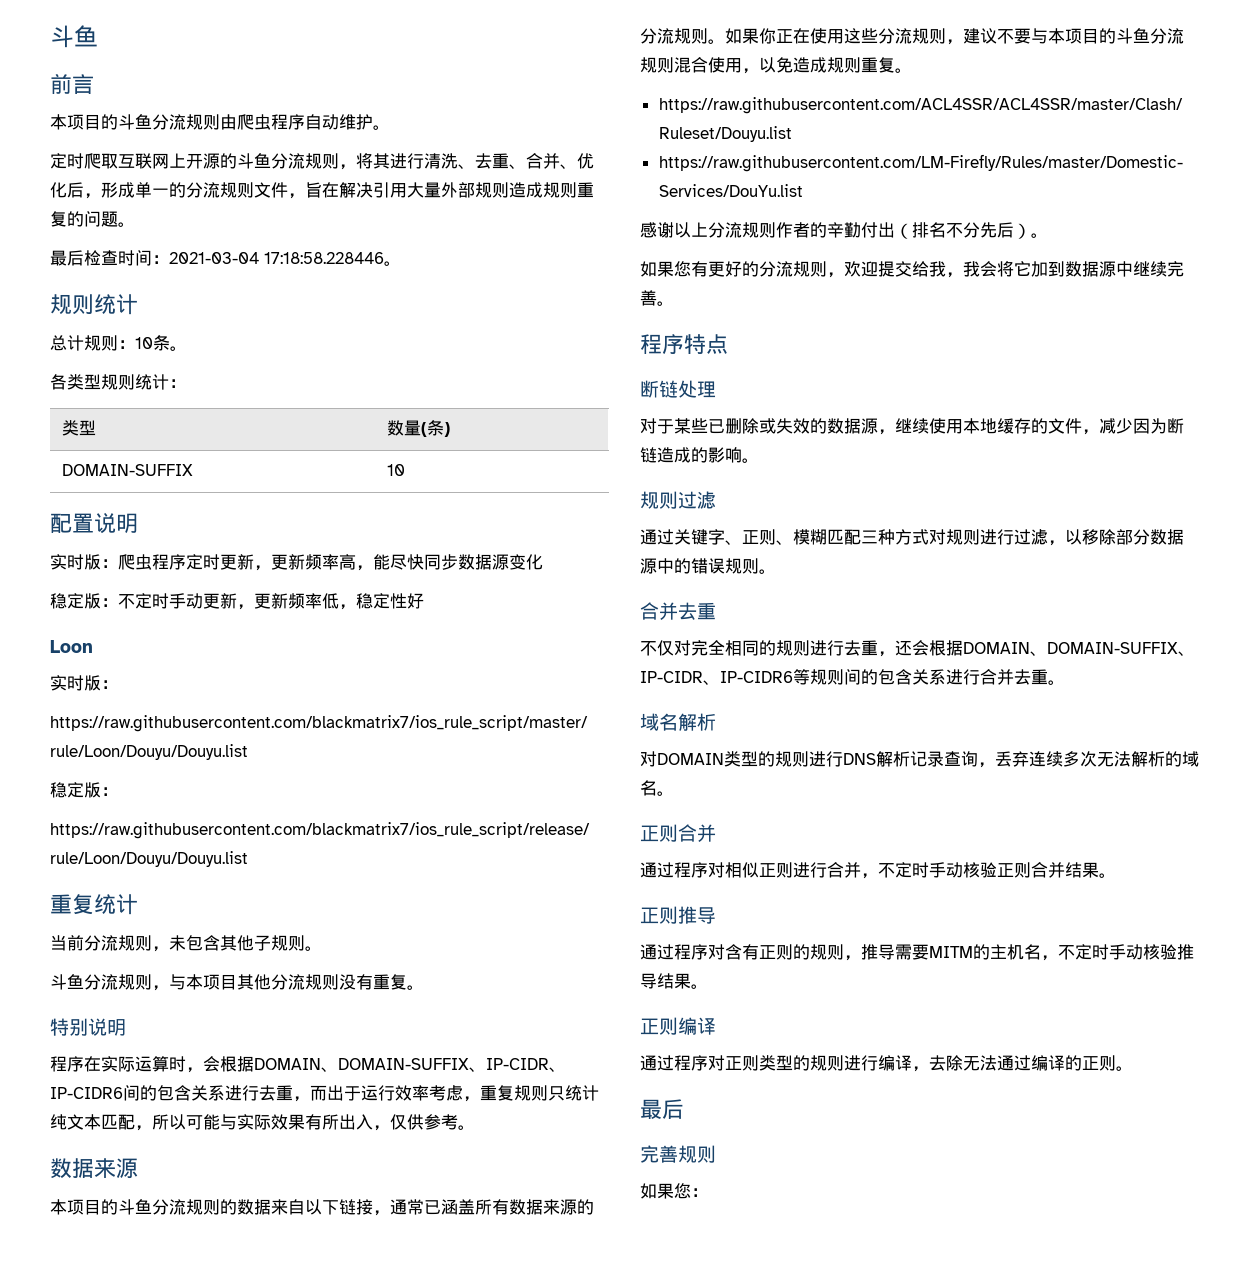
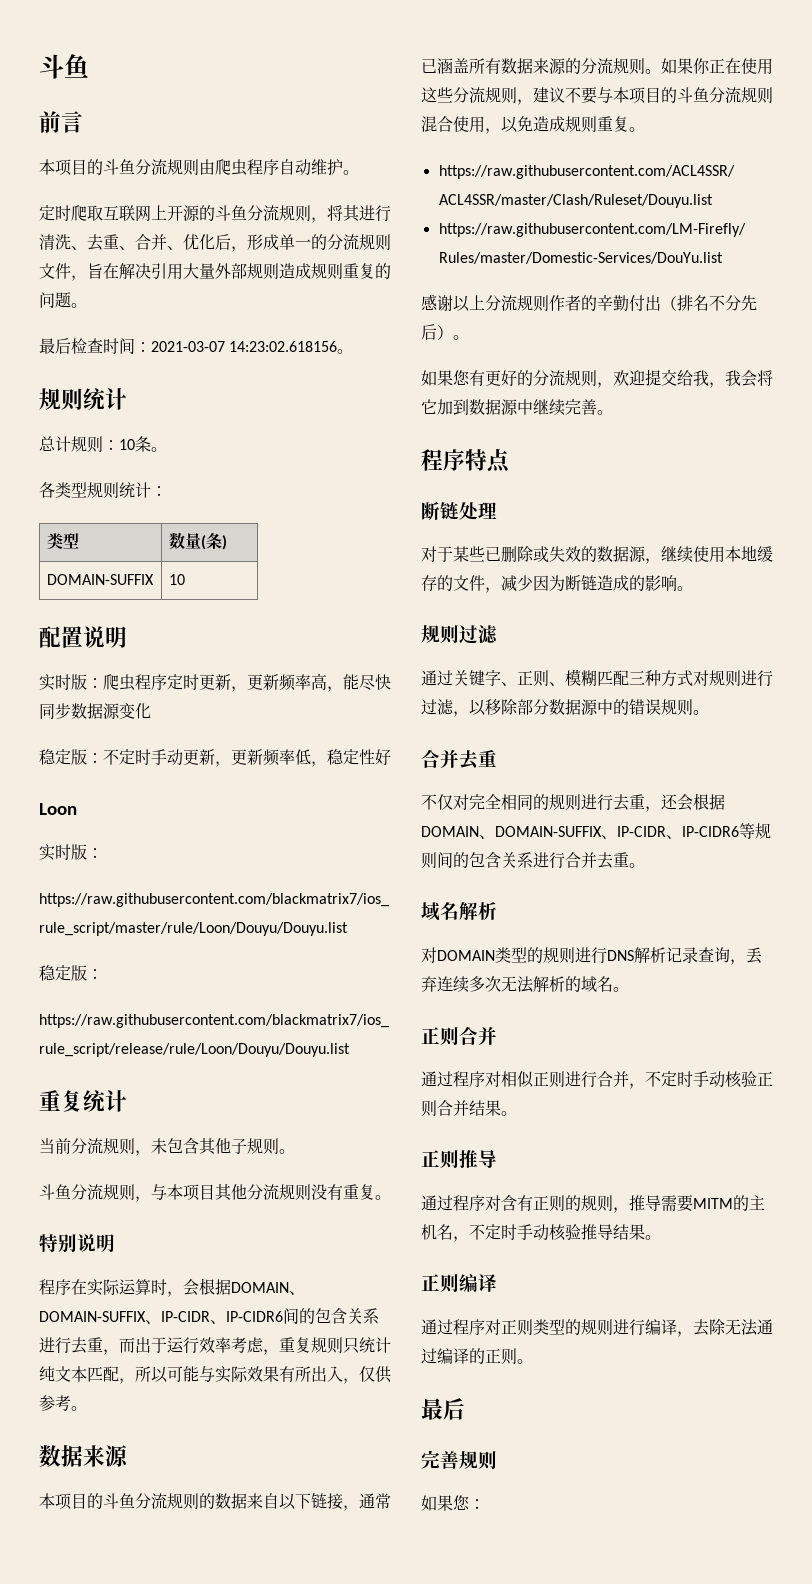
[169,252,384,264] 2021-03-04 17:18:58.228446 -> [151,341,338,352] 2021-03-07 14:23:02.618156

